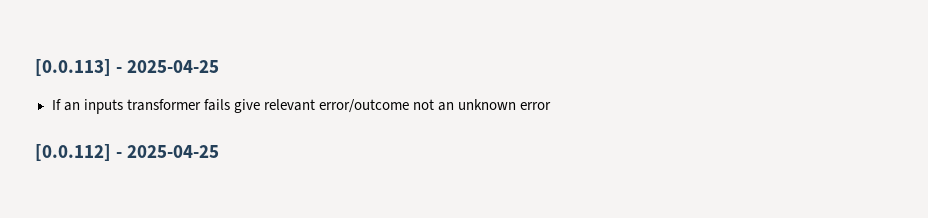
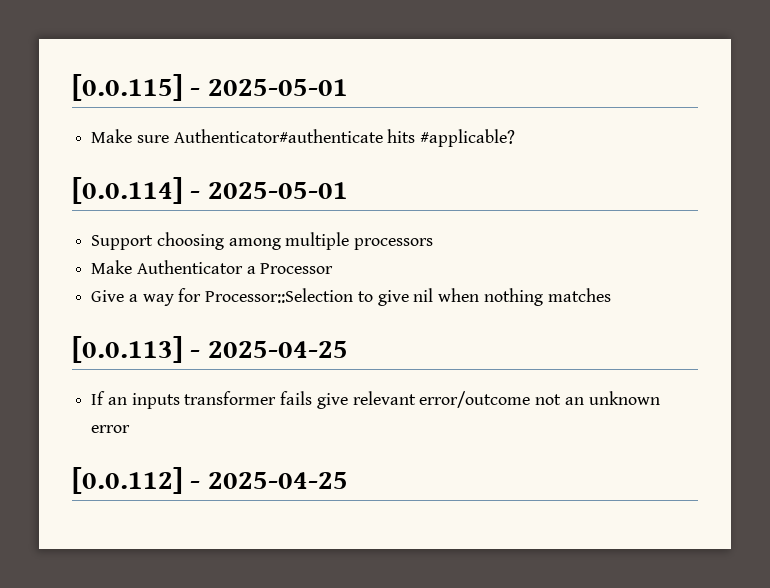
(35, 67) none -> [72,74,348,101] [91,129,516,147] [72,177,348,204] [91,232,434,250] [91,260,334,274] [91,288,611,306] [0.0.115] - 2025-05-01 // Make sure Authenticator#authenticate hits #applicable? // [0.0.114] - 2025-05-01 // Support choosing among multiple processors // Make Authenticator a Processor // Give a way for Processor::Selection to give nil when nothing matches //

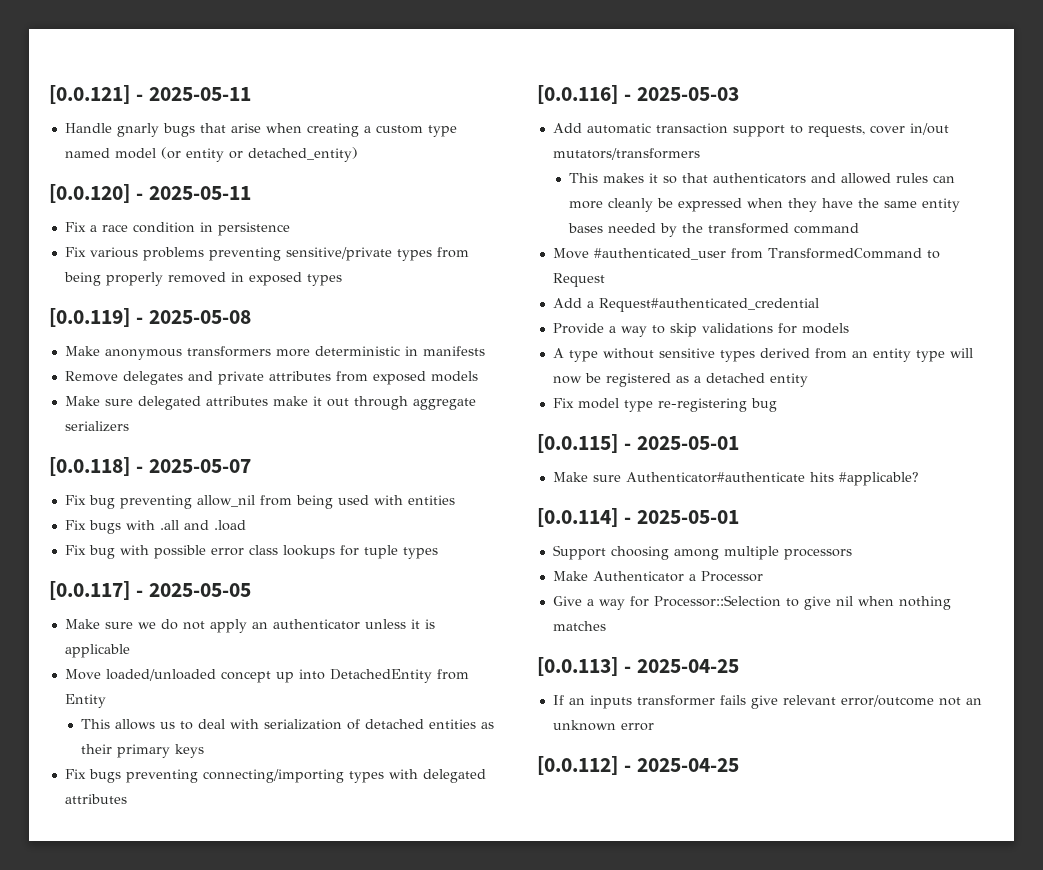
(72, 87) none -> [49,85,251,104] [64,123,457,137] [64,147,358,162] [49,184,251,203] [64,222,290,236] [64,247,469,261] [63,272,342,286] [49,308,251,327] [64,346,485,360] [64,371,478,385] [64,396,476,410] [64,421,129,432] [49,457,251,476] [64,495,455,509] [64,520,246,534] [64,545,438,559] [49,581,251,600] [64,619,435,633] [64,644,130,658] [64,669,469,683] [64,694,106,708] [81,719,495,730] [81,744,205,758] [64,769,486,783] [64,794,127,804] [537,85,739,104] [552,123,949,137] [552,148,700,160] [569,173,956,184] [569,198,961,212] [568,223,860,237] [552,248,940,260] [552,273,605,287] [552,298,819,312] [552,323,849,337] [552,348,973,362] [552,373,808,387] [552,398,777,412] [0.0.121] - 2025-05-11 // Handle gnarly bugs that arise when creating a custom type named model (or entity or detached_entity) // [0.0.120] - 2025-05-11 // Fix a race condition in persistence // Fix various problems preventing sensitive/private types from being properly removed in exposed types // [0.0.119] - 2025-05-08 // Make anonymous transformers more deterministic in manifests // Remove delegates and private attributes from exposed models // Make sure delegated attributes make it out through aggregate serializers // [0.0.118] - 2025-05-07 // Fix bug preventing allow_nil from being used with entities // Fix bugs with .all and .load // Fix bug with possible error class lookups for tuple types // [0.0.117] - 2025-05-05 // Make sure we do not apply an authenticator unless it is applicable // Move loaded/unloaded concept up into DetachedEntity from Entity // This allows us to deal with serialization of detached entities as their primary keys // Fix bugs preventing connecting/importing types with delegated attributes // [0.0.116] - 2025-05-03 // Add automatic transaction support to requests, cover in/out mutators/transformers // This makes it so that authenticators and allowed rules can more cleanly be expressed when they have the same entity bases needed by the transformed command // Move #authenticated_user from TransformedCommand to Request // Add a Request#authenticated_credential // Provide a way to skip validations for models // A type without sensitive types derived from an entity type will now be registered as a detached entity // Fix model type re-registering bug //

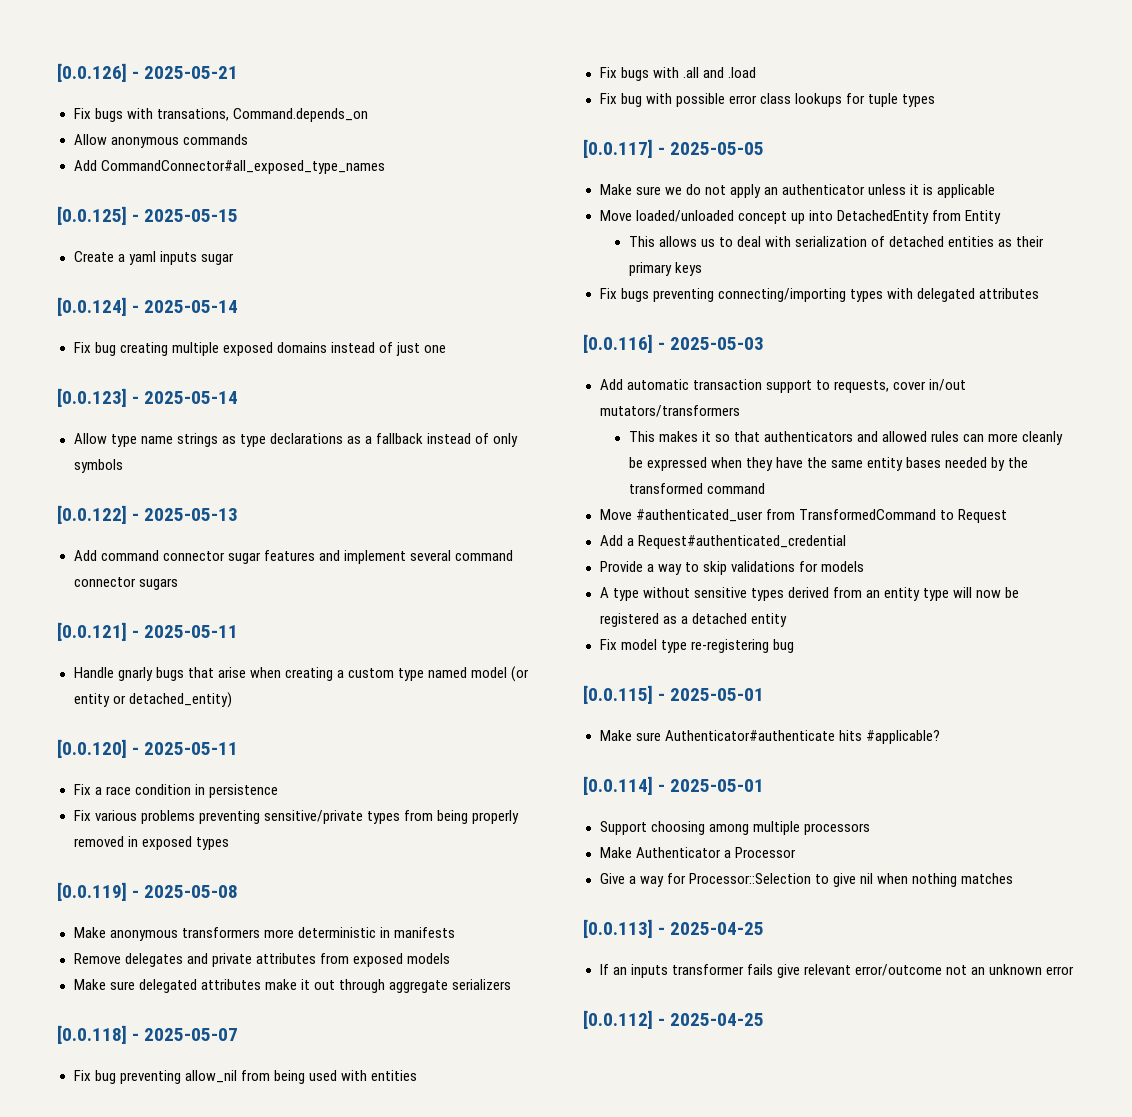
(49, 94) none -> [57,63,239,82] [73,108,368,122] [73,134,248,148] [73,160,385,174] [57,206,239,225] [73,251,234,265] [57,297,239,316] [73,342,446,356] [57,388,239,407] [73,433,519,447] [73,459,123,473] [57,505,239,524] [73,550,513,564] [73,577,178,590] [0.0.126] - 2025-05-21 // Fix bugs with transations, Command.depends_on // Allow anonymous commands // Add CommandConnector#all_exposed_type_names // [0.0.125] - 2025-05-15 // Create a yaml inputs sugar // [0.0.124] - 2025-05-14 // Fix bug creating multiple exposed domains instead of just one // [0.0.123] - 2025-05-14 // Allow type name strings as type declarations as a fallback instead of only symbols // [0.0.122] - 2025-05-13 // Add command connector sugar features and implement several command connector sugars //

